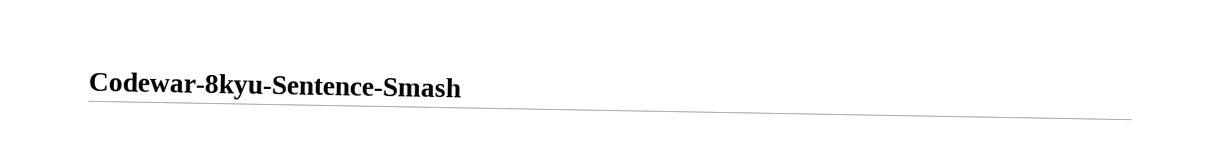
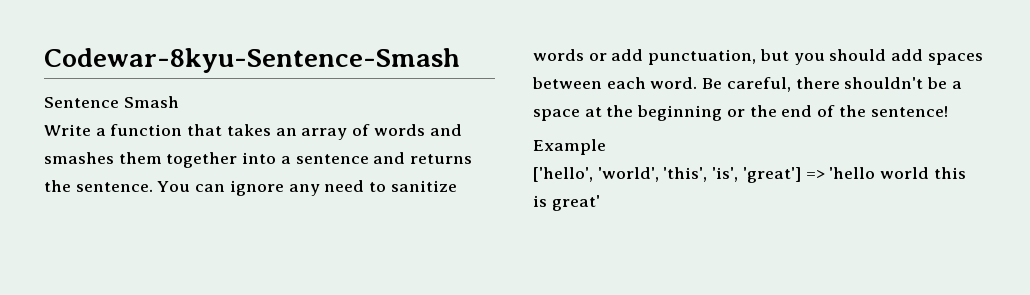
(461, 87) none -> [44,96,179,108] [44,124,462,140] [44,152,473,168] [44,180,457,196] [533,49,983,65] [532,77,962,92] [533,105,948,121] [533,139,606,155] [533,167,966,183] [533,195,600,211] // Sentence Smash // Write a function that takes an array of words and smashes them together into a sentence and returns the sentence. You can ignore any need to sanitize words or add punctuation, but you should add spaces between each word. Be careful, there shouldn't be a space at the beginning or the end of the sentence! // Example // ['hello', 'world', 'this', 'is', 'great'] => 'hello world this is great'

